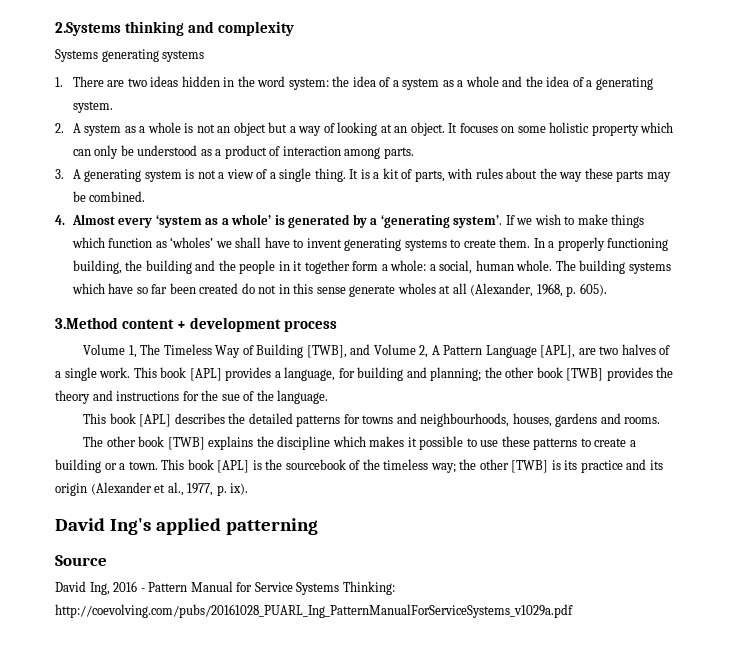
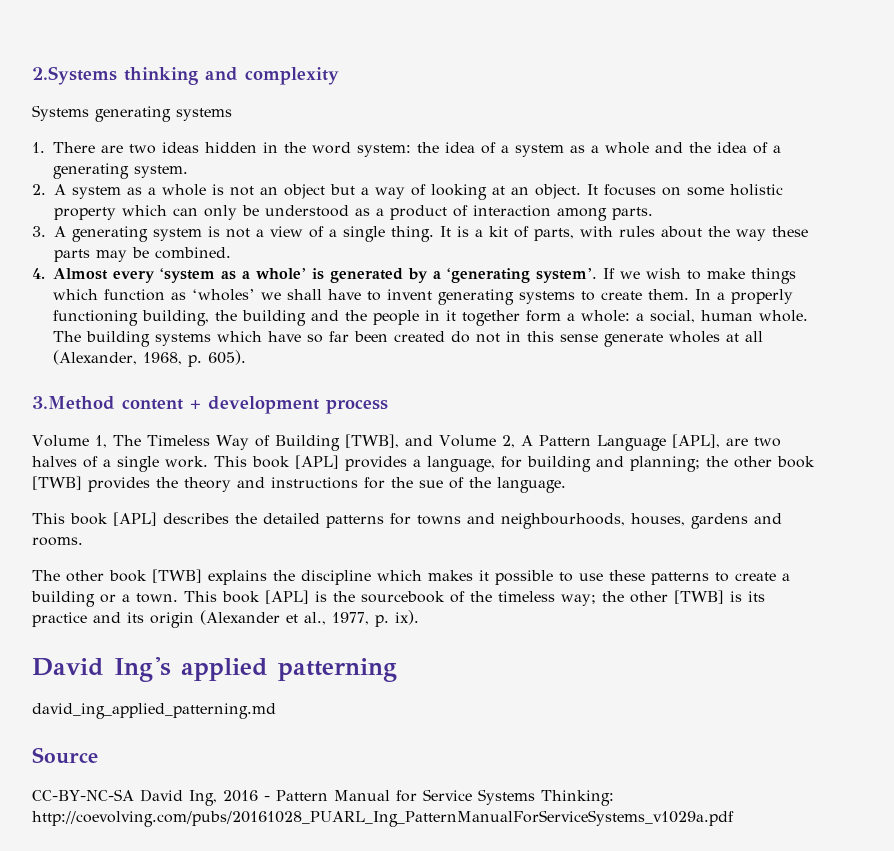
(318, 526) none -> [32,703,276,719] // david_ing_applied_patterning.md
(107, 560) none -> [32,789,134,801] CC-BY-NC-SA

